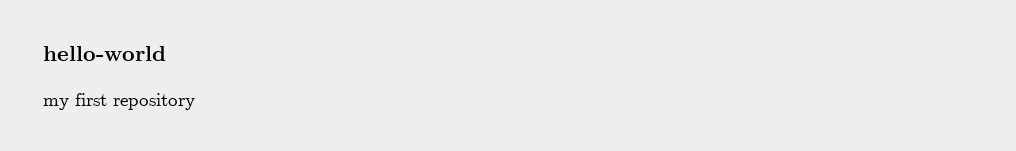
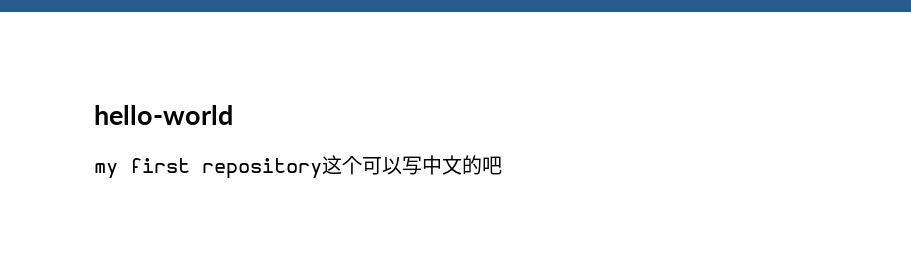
(195, 101) none -> [322,155,502,175] 这个可以写中文的吧

